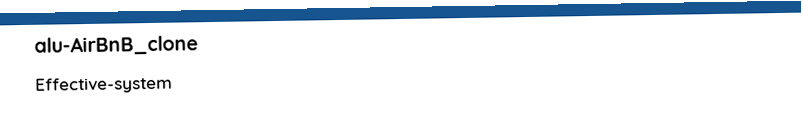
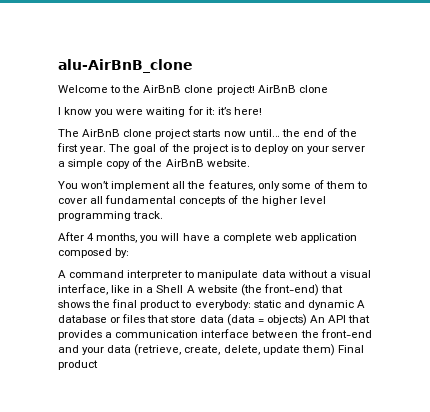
[35,76,173,94] Effective-system -> [58,85,328,95] [58,106,262,117] [58,128,358,139] [57,143,366,154] [58,158,250,169] [58,180,368,191] [58,195,326,206] [58,211,164,221] [58,232,357,243] [58,248,130,258] [58,270,371,280] [58,284,343,296] [58,299,365,310] [58,314,371,326] [58,329,372,340] [58,344,364,356] [58,360,98,370] Welcome to the AirBnB clone project! AirBnB clone // I know you were waiting for it: it’s here! // The AirBnB clone project starts now until… the end of the first year. The goal of the project is to deploy on your server a simple copy of the AirBnB website. // You won’t implement all the features, only some of them to cover all fundamental concepts of the higher level programming track. // After 4 months, you will have a complete web application composed by: // A command interpreter to manipulate data without a visual interface, like in a Shell A website (the front-end) that shows the final product to everybody: static and dynamic A database or files that store data (data = objects) An API that provides a communication interface between the front-end and your data (retrieve, create, delete, update them) Final product

